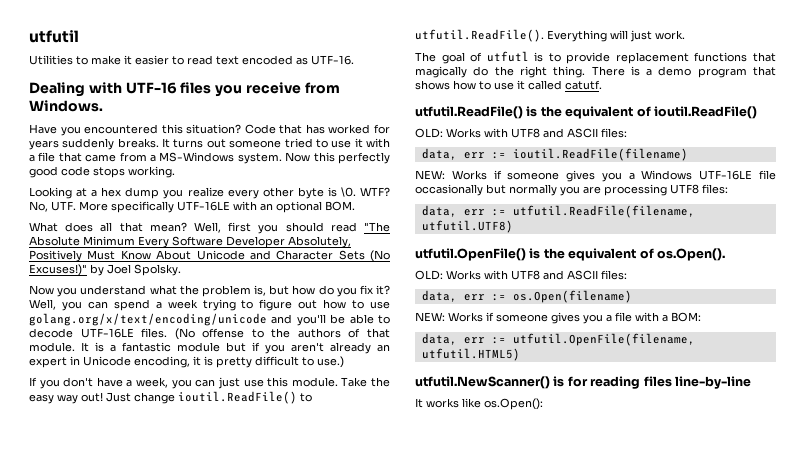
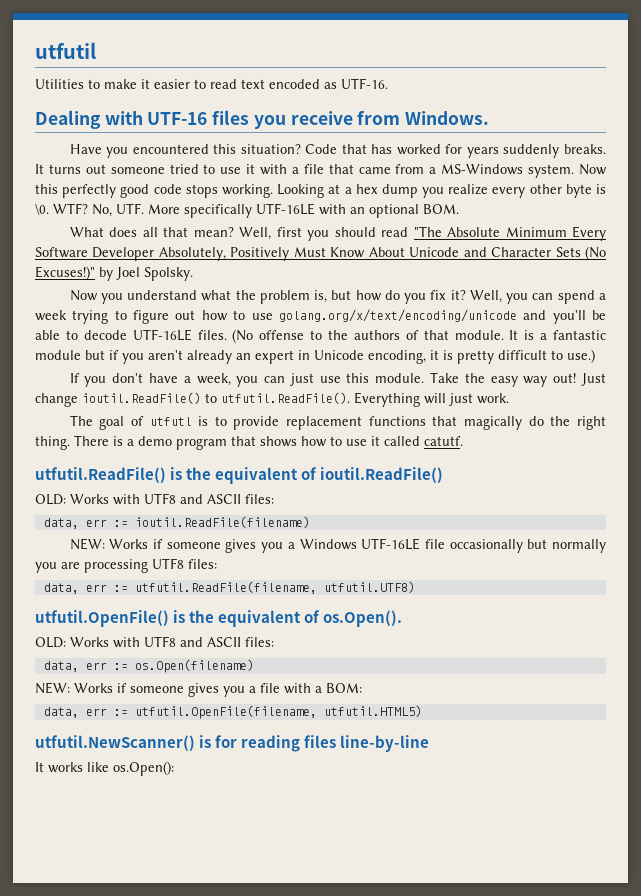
(175, 172) // -> (273, 191) none

